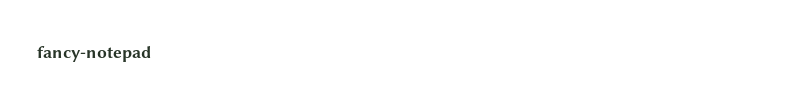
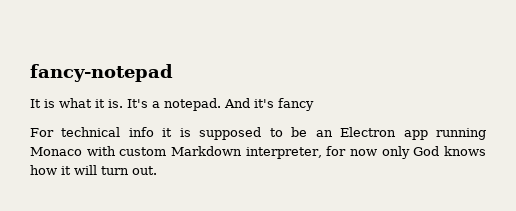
(151, 54) none -> [30,98,314,111] [30,127,486,140] [30,146,486,159] [30,165,157,175] // It is what it is. It's a notepad. And it's fancy // For technical info it is supposed to be an Electron app running Monaco with custom Markdown interpreter, for now only God knows how it will turn out.

